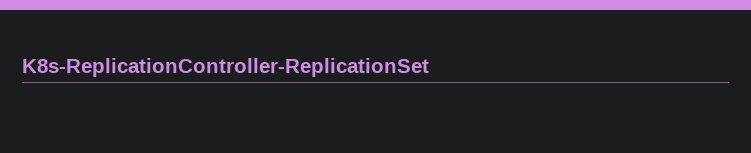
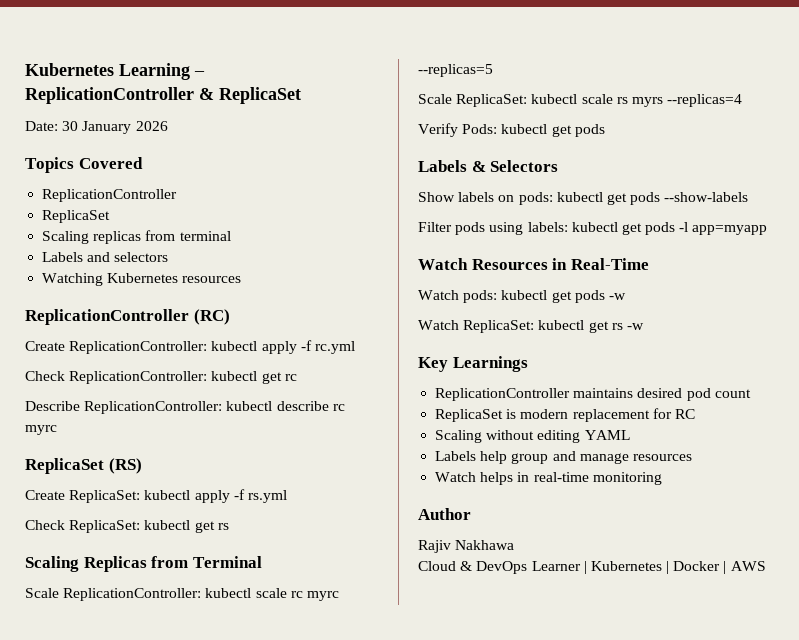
[22,58,429,77] K8s-ReplicationController-ReplicationSet -> [25,63,205,80] [25,87,301,104] [25,121,168,134] [25,157,143,173] [42,189,178,202] [42,210,111,223] [42,230,231,244] [42,252,169,262] [42,273,242,286] [25,309,230,325] [25,340,355,354] [25,371,297,384] [25,401,345,414] [25,425,57,435] [25,458,142,474] [25,489,287,503] [25,520,229,533] [25,556,262,572] [25,588,339,601] [418,64,493,77] [418,94,743,107] [418,123,605,137] [418,160,559,172] [418,192,749,205] [418,222,768,235] [418,258,649,270] [418,290,626,303] [418,320,644,333] [418,356,528,372] [435,388,751,401] [435,408,695,422] [435,430,630,443] [435,451,692,464] [435,472,662,485] [418,508,471,520] [418,540,515,553] [418,561,766,574] Kubernetes Learning – ReplicationController & ReplicaSet // Date: 30 January 2026 // Topics Covered // ReplicationController // ReplicaSet // Scaling replicas from terminal // Labels and selectors // Watching Kubernetes resources // ReplicationController (RC) // Create ReplicationController: kubectl apply -f rc.yml // Check ReplicationController: kubectl get rc // Describe ReplicationController: kubectl describe rc myrc // ReplicaSet (RS) // Create ReplicaSet: kubectl apply -f rs.yml // Check ReplicaSet: kubectl get rs // Scaling Replicas from Terminal // Scale ReplicationController: kubectl scale rc myrc --replicas=5 // Scale ReplicaSet: kubectl scale rs myrs --replicas=4 // Verify Pods: kubectl get pods // Labels & Selectors // Show labels on pods: kubectl get pods --show-labels // Filter pods using labels: kubectl get pods -l app=myapp // Watch Resources in Real-Time // Watch pods: kubectl get pods -w // Watch ReplicaSet: kubectl get rs -w // Key Learnings // ReplicationController maintains desired pod count // ReplicaSet is modern replacement for RC // Scaling without editing YAML // Labels help group and manage resources // Watch helps in real-time monitoring // Author // Rajiv Nakhawa // Cloud & DevOps Learner | Kubernetes | Docker | AWS

